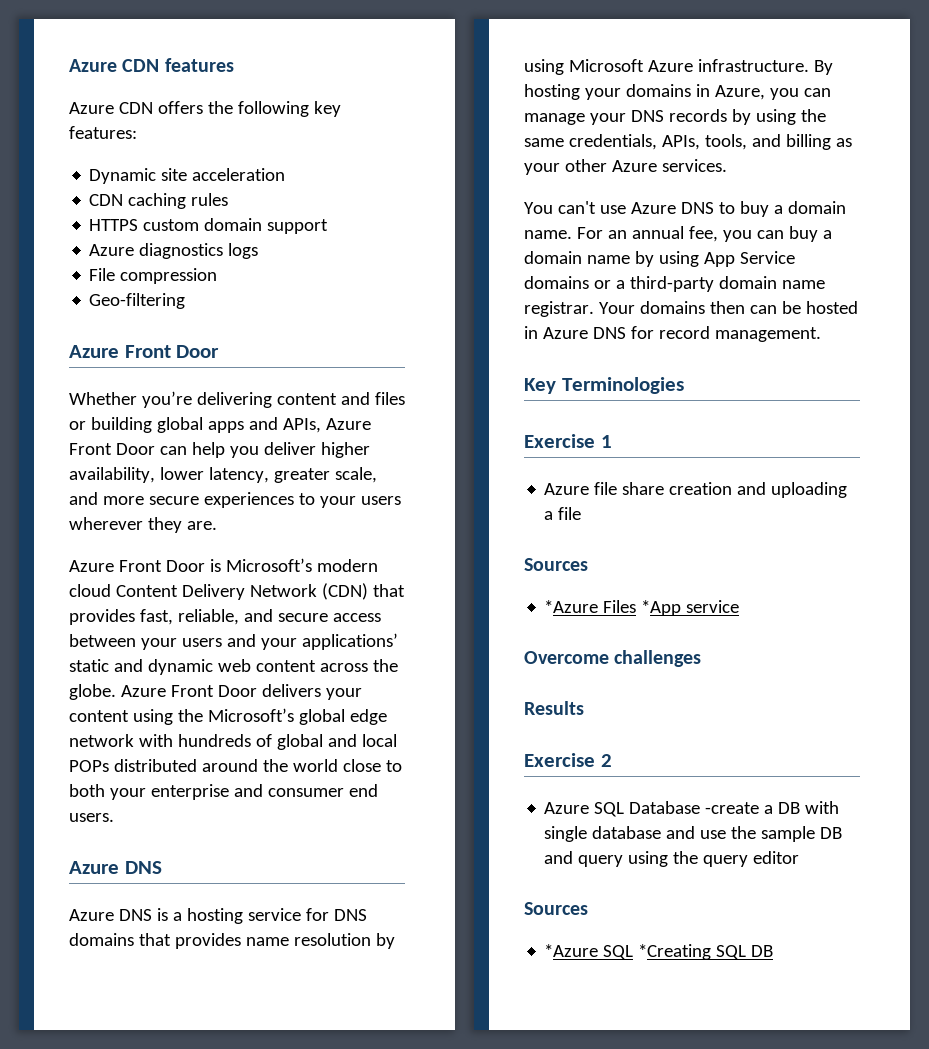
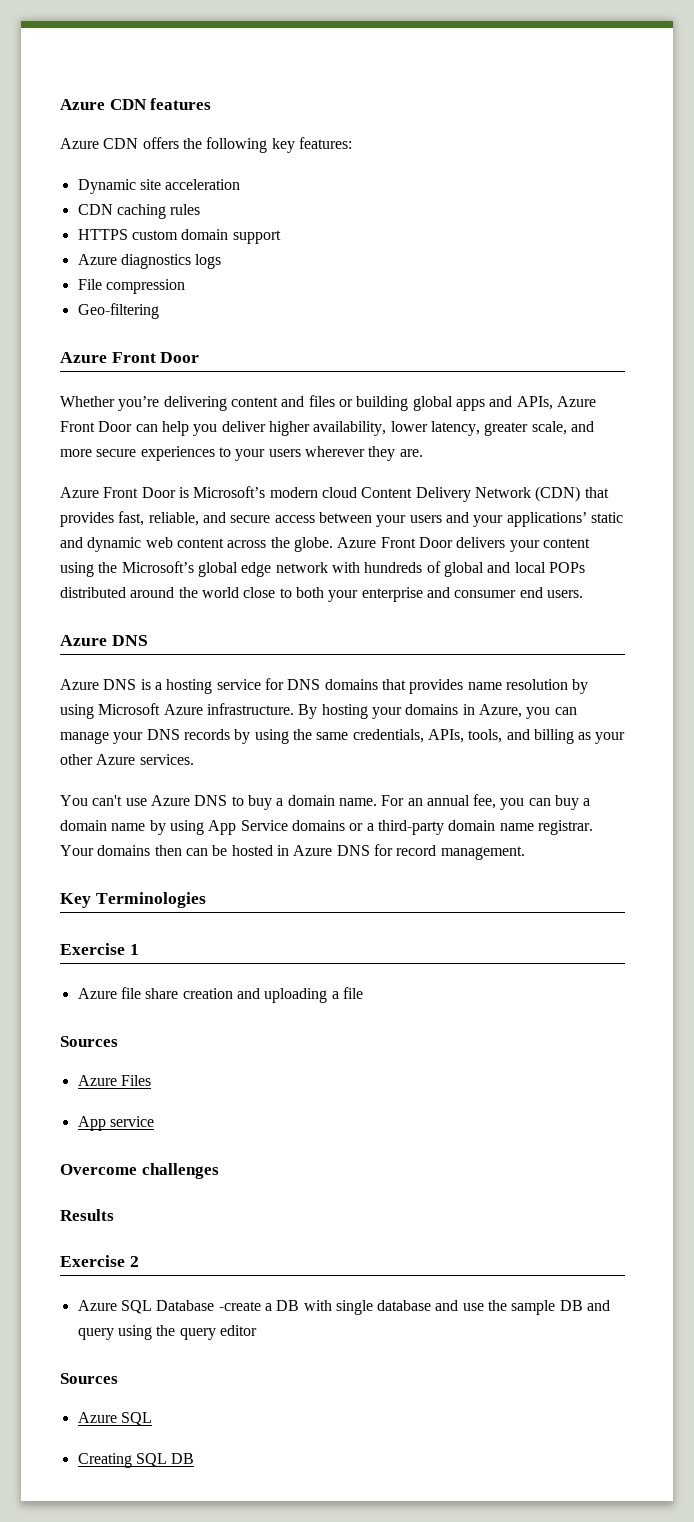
[544,600,599,613] *Azure -> [77,1075,117,1086] Azure
[641,600,682,616] *App -> [77,1116,106,1131] // App
[544,944,712,960] *Azure SQL *Creating -> [77,1412,152,1426] [77,1453,132,1468] Azure SQL // Creating

